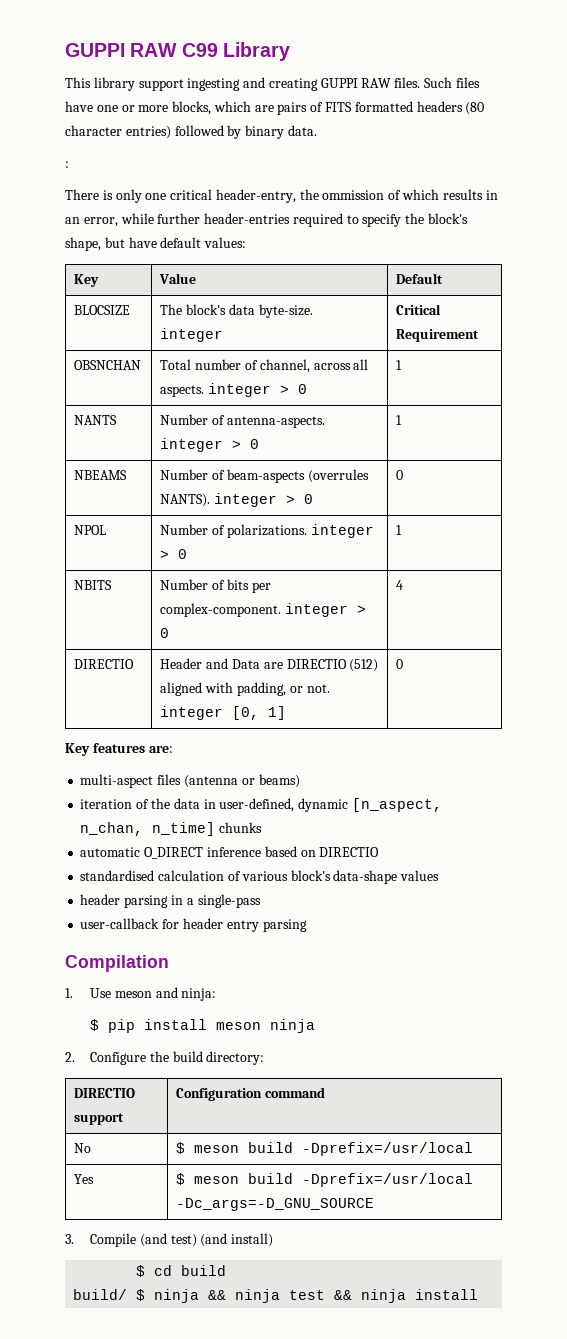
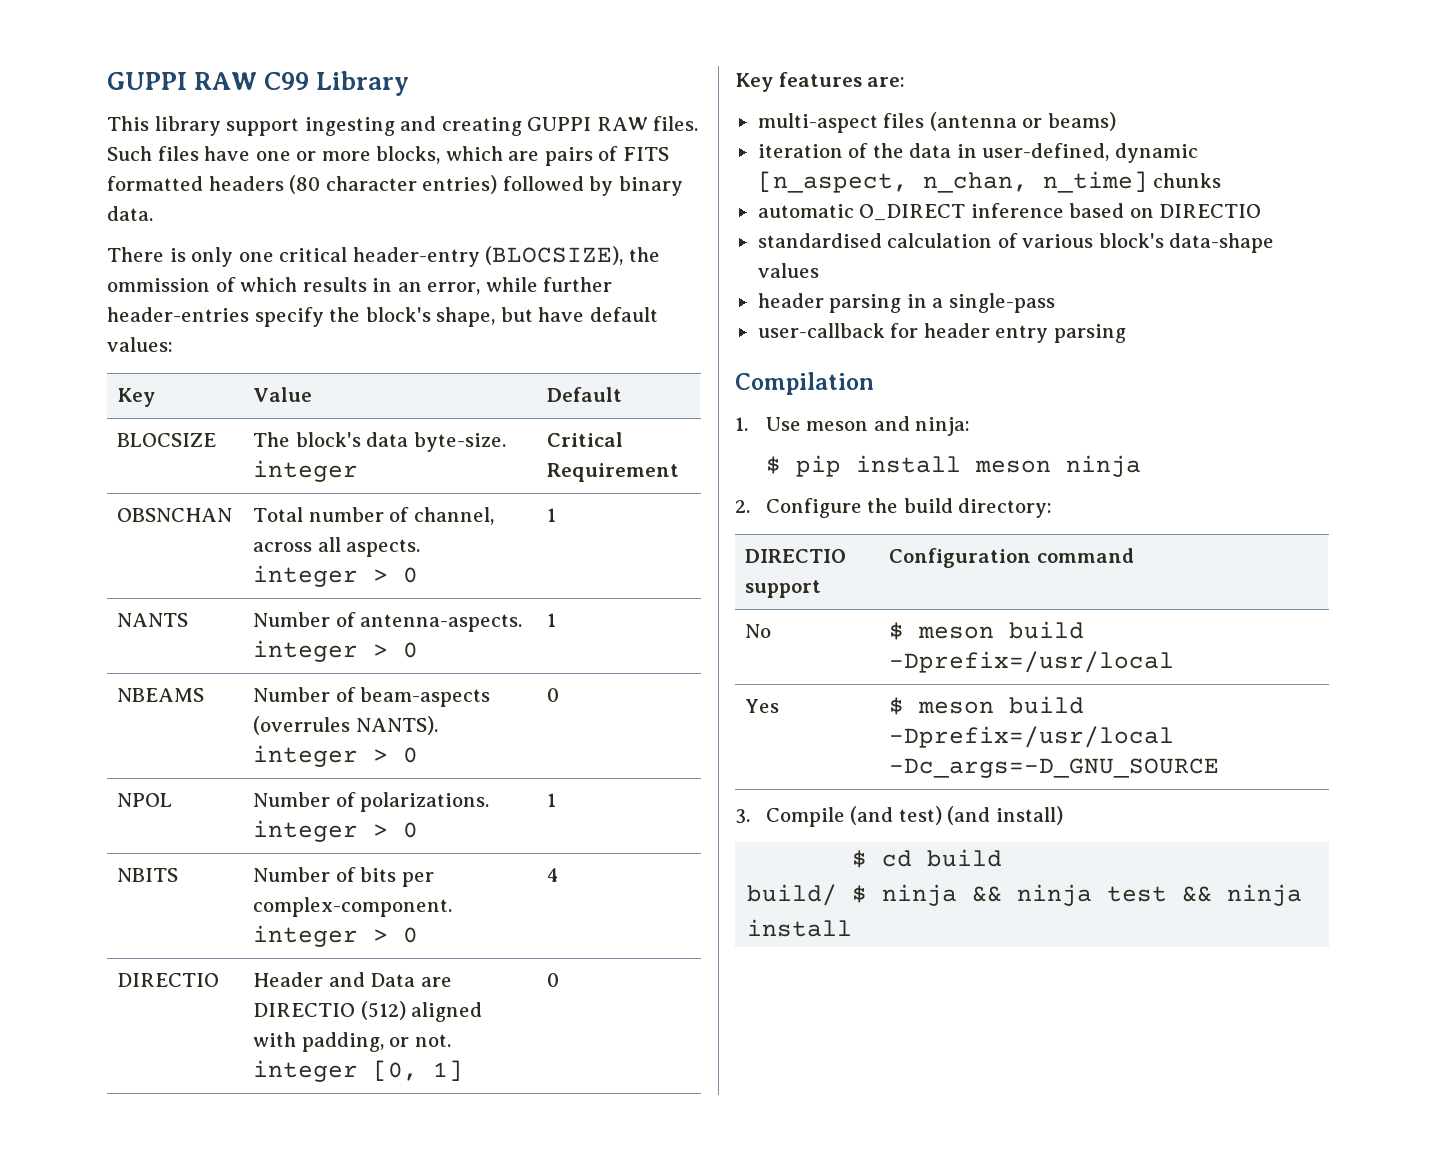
[65,161,69,168] // : -> (153, 213) none
[215,189,296,203] header-entry, -> [352,246,624,267] header-entry (BLOCSIZE),
[292,213,359,227] required to -> (249, 314) none

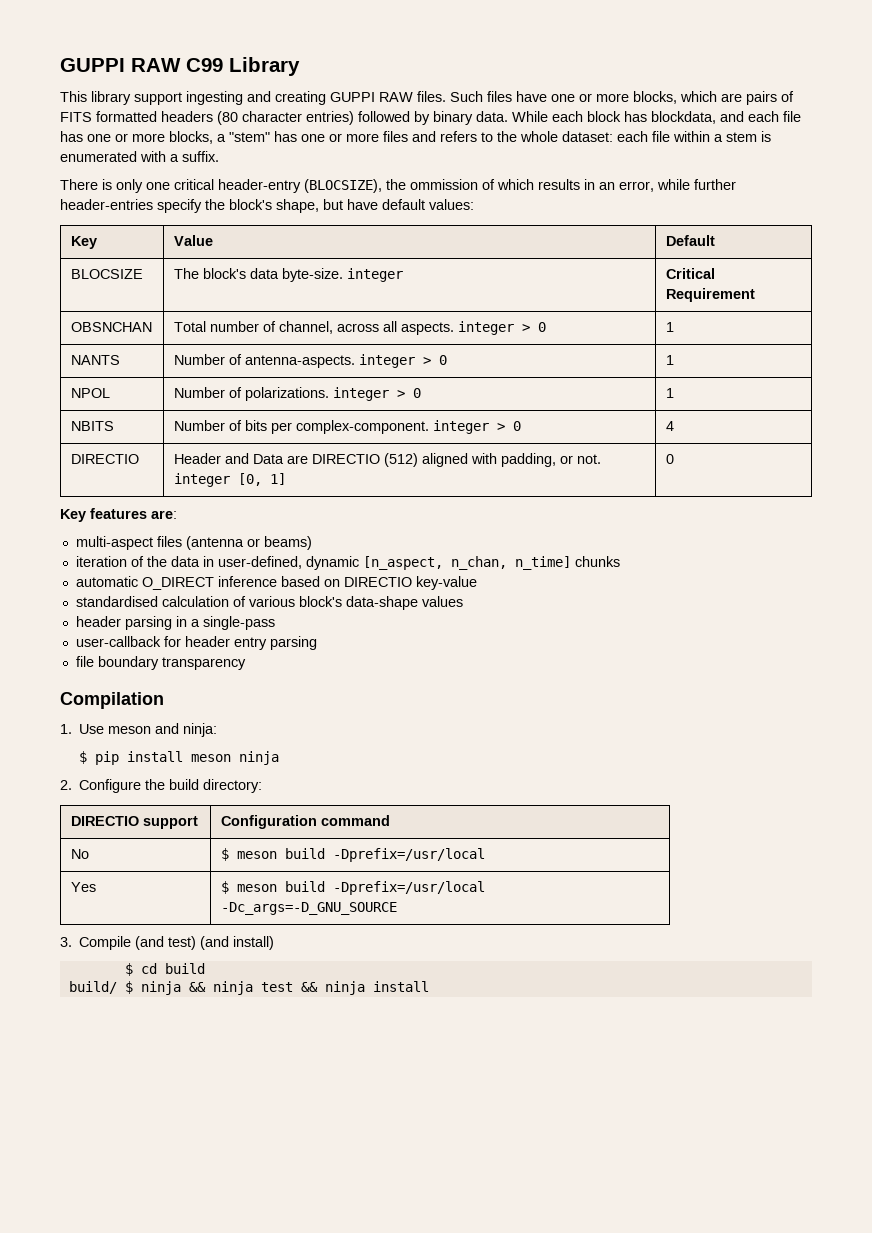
(153, 213) none -> [512,111,801,124] [60,131,771,144] [60,151,219,162] While each block has blockdata, and each file has one or more blocks, a "stem" has one or more files and refers to the whole dataset: each file within a stem is enumerated with a suffix.
[117,688,205,702] [253,687,491,707] [253,716,438,735] [253,745,419,767] [547,688,560,702] // NBEAMS | Number of beam-aspects (overrules NANTS). integer > 0 | 0 -> (674, 360) none
(1262, 211) none -> [415,576,477,590] key-value
(1126, 333) none -> [75,656,246,670] // file boundary transparency

